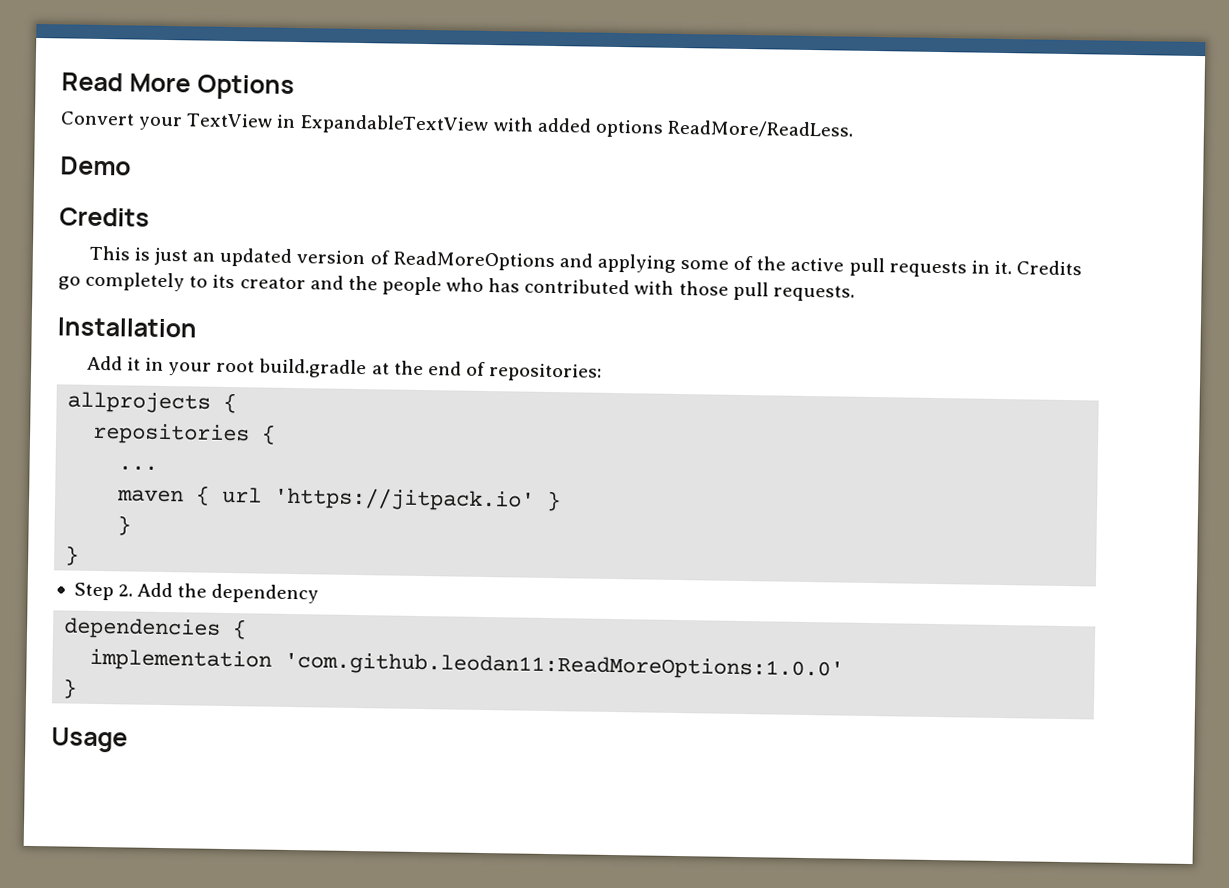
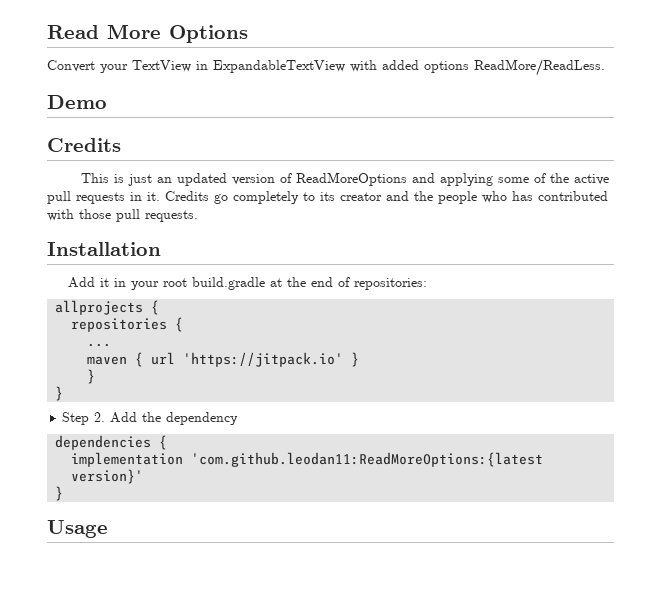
[284,651,845,681] 'com.github.leodan11:ReadMoreOptions:1.0.0' -> [191,452,544,467] [71,469,144,484] 'com.github.leodan11:ReadMoreOptions:{latest version}'

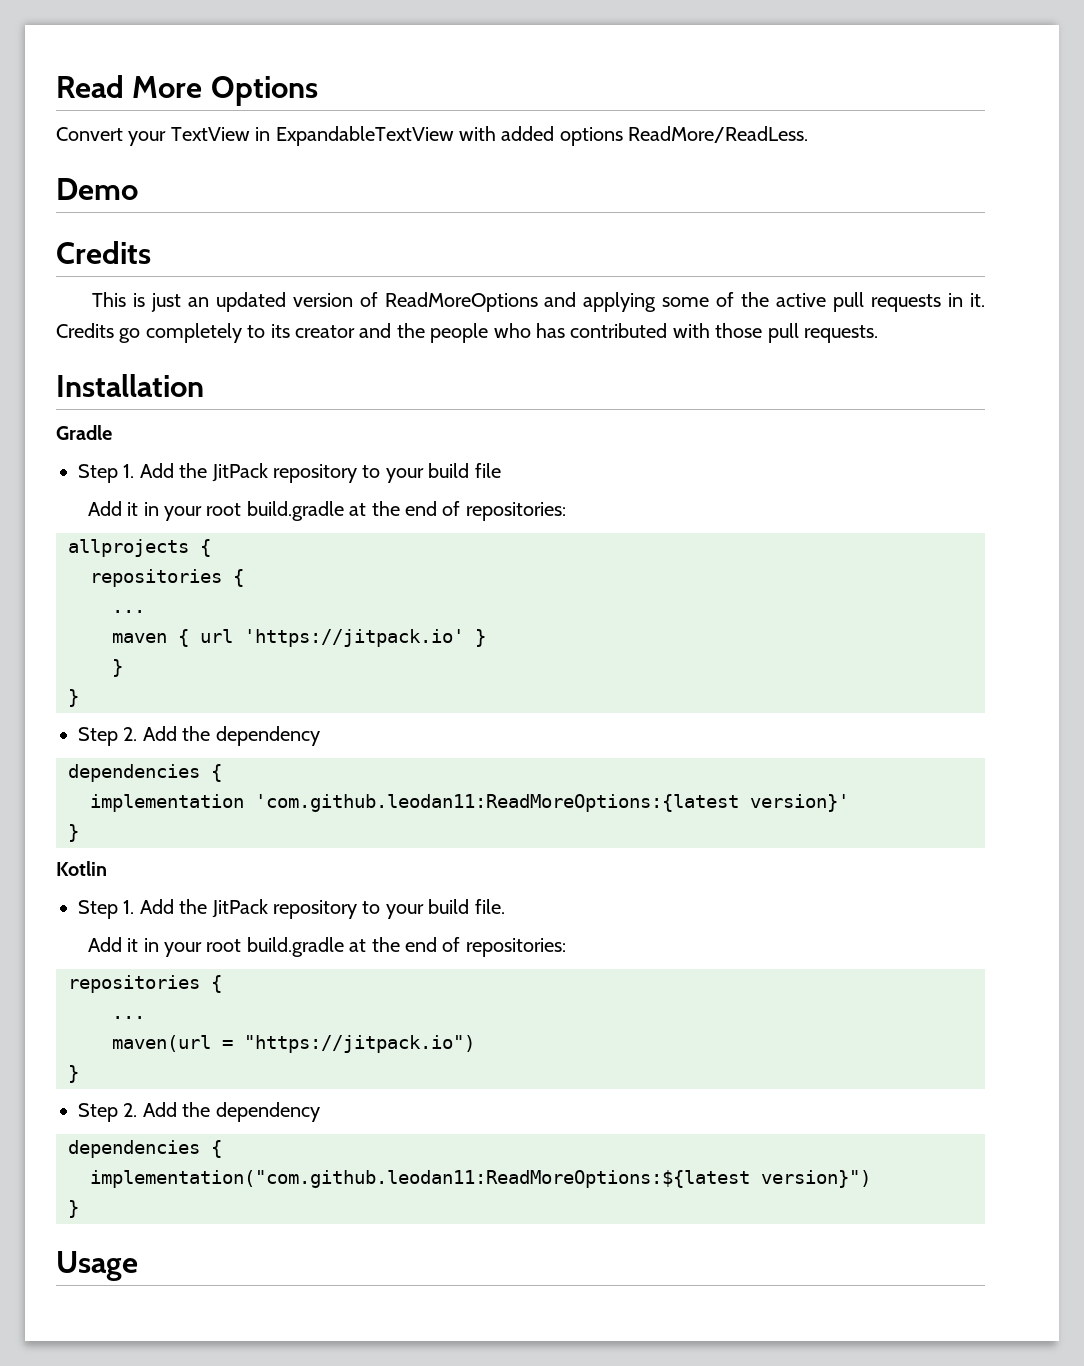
(161, 249) none -> [56,425,112,440] [78,463,501,483] // Gradle // Step 1. Add the JitPack repository to your build file
(64, 493) none -> [56,861,107,876] [78,899,505,919] [87,937,566,957] [68,975,222,993] [112,1016,145,1019] [112,1035,475,1053] [68,1065,79,1083] [78,1102,320,1122] [68,1140,222,1158] [90,1170,871,1188] [68,1200,79,1218] // Kotlin // Step 1. Add the JitPack repository to your build file. // Add it in your root build.gradle at the end of repositories: // repositories { // ... // maven(url = "https://jitpack.io") // } // Step 2. Add the dependency // dependencies { // implementation("com.github.leodan11:ReadMoreOptions:${latest version}") // }

